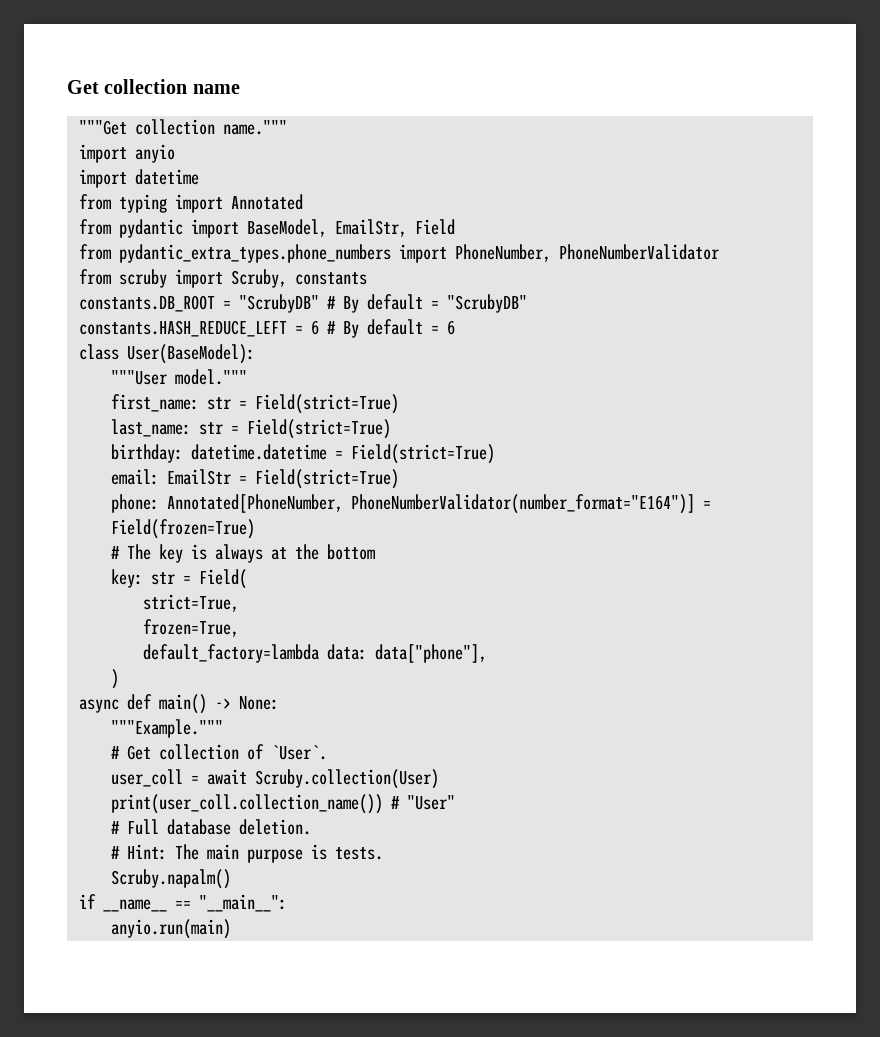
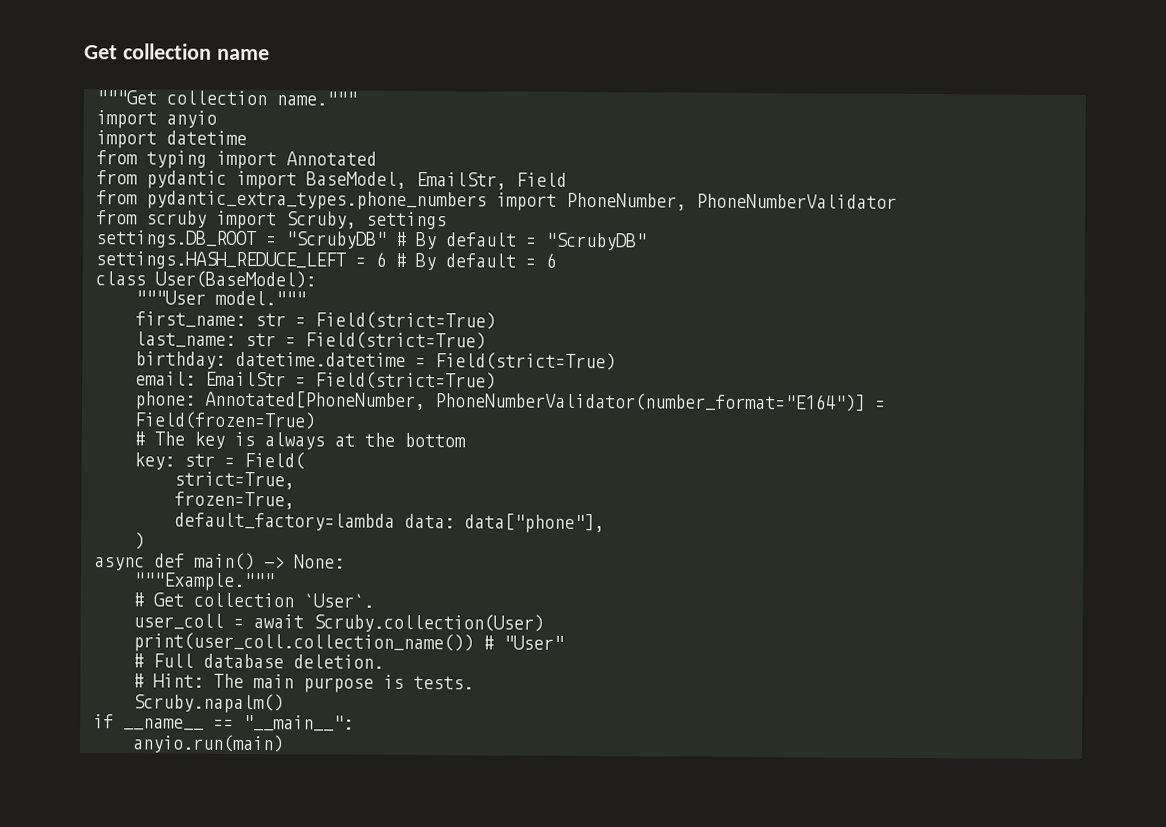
[295,272,367,285] [79,295,215,312] constants // constants.DB_ROOT -> [365,211,447,230] [94,230,257,249] settings // settings.DB_ROOT
[79,320,287,337] constants.HASH_REDUCE_LEFT -> [94,251,346,270] settings.HASH_REDUCE_LEFT
[247,744,264,760] of -> (294, 600) none

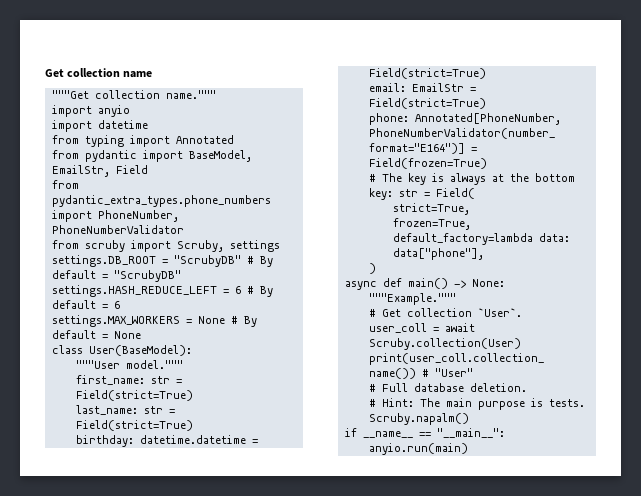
(556, 260) none -> [52,315,258,327] [52,330,142,339] // settings.MAX_WORKERS = None # By default = None

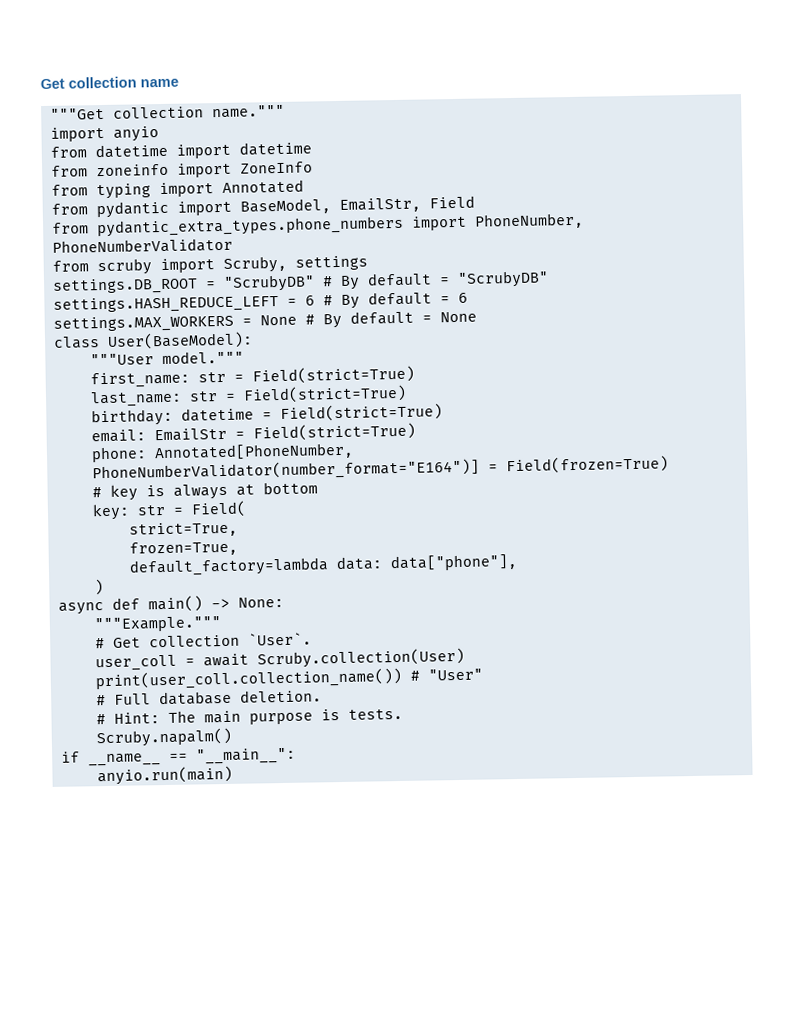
(131, 111) none -> [50,143,169,159] from datetime
(149, 124) none -> [51,161,314,178] // from zoneinfo import ZoneInfo
[140,435,247,444] datetime.datetime -> [181,407,255,422] datetime
[382,173,403,182] The -> (103, 492) none
[510,173,530,182] the -> (256, 490) none

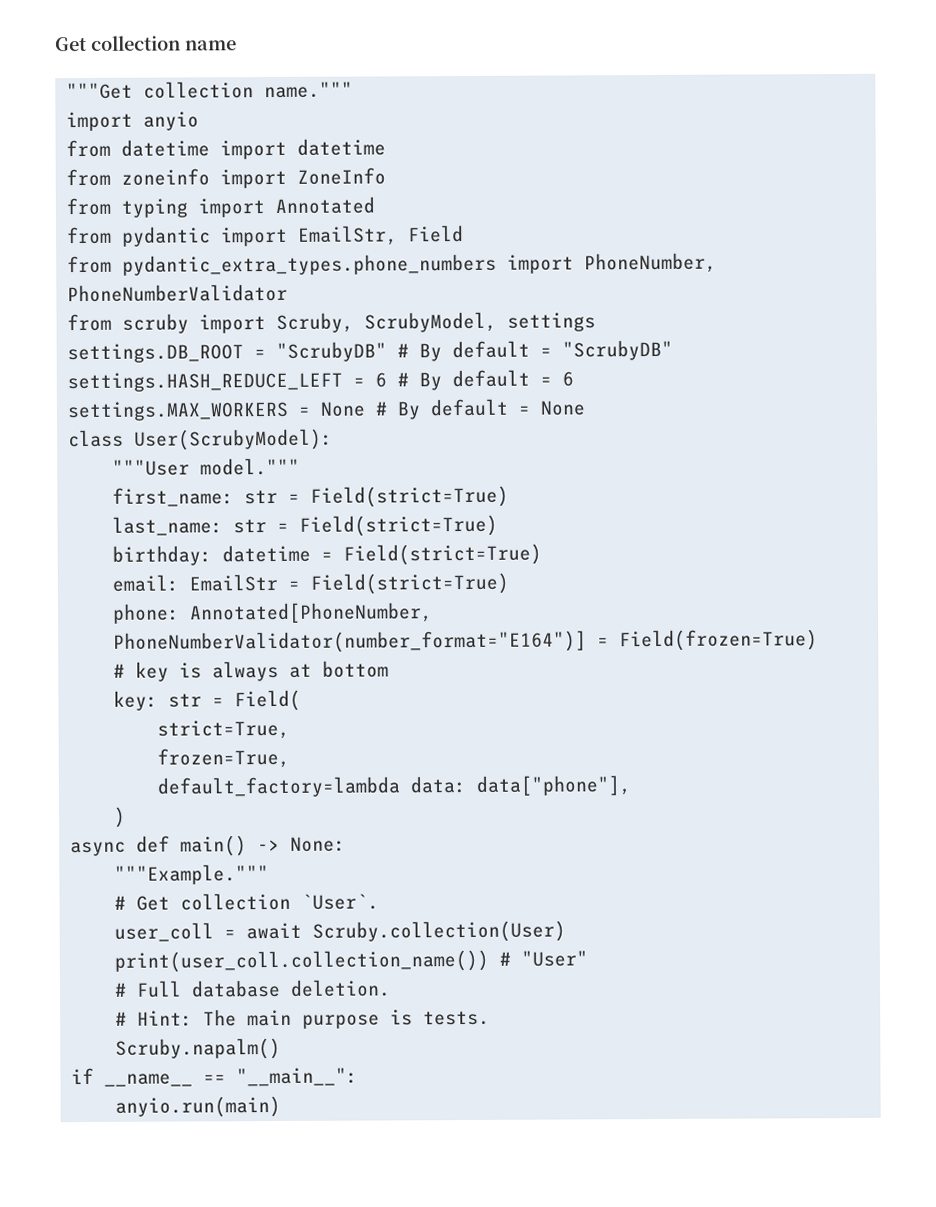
[240,198,332,215] BaseModel, -> (288, 236) none
(288, 264) none -> [363,311,497,333] ScrubyModel,
[107,331,254,350] User(BaseModel): -> [133,428,333,451] User(ScrubyModel):

